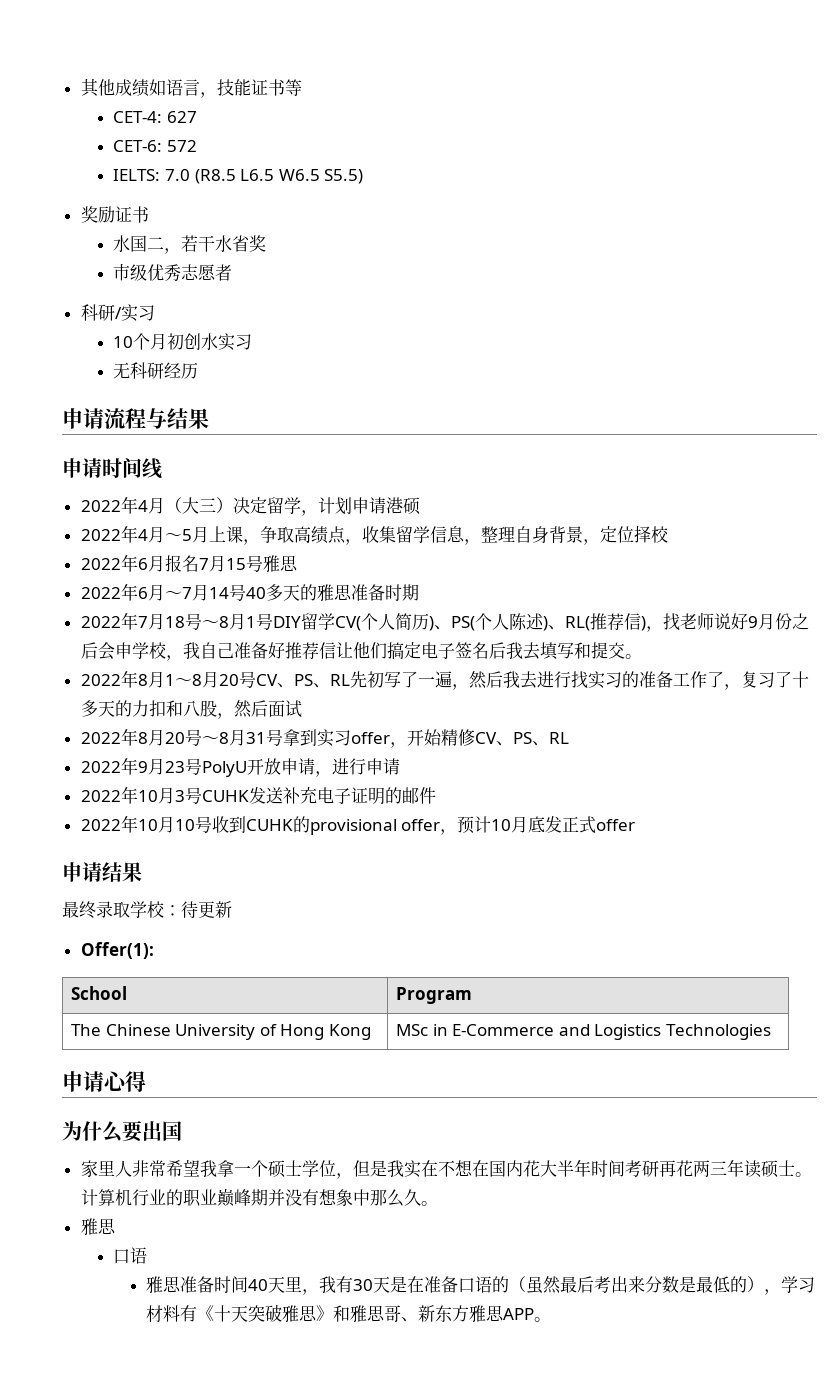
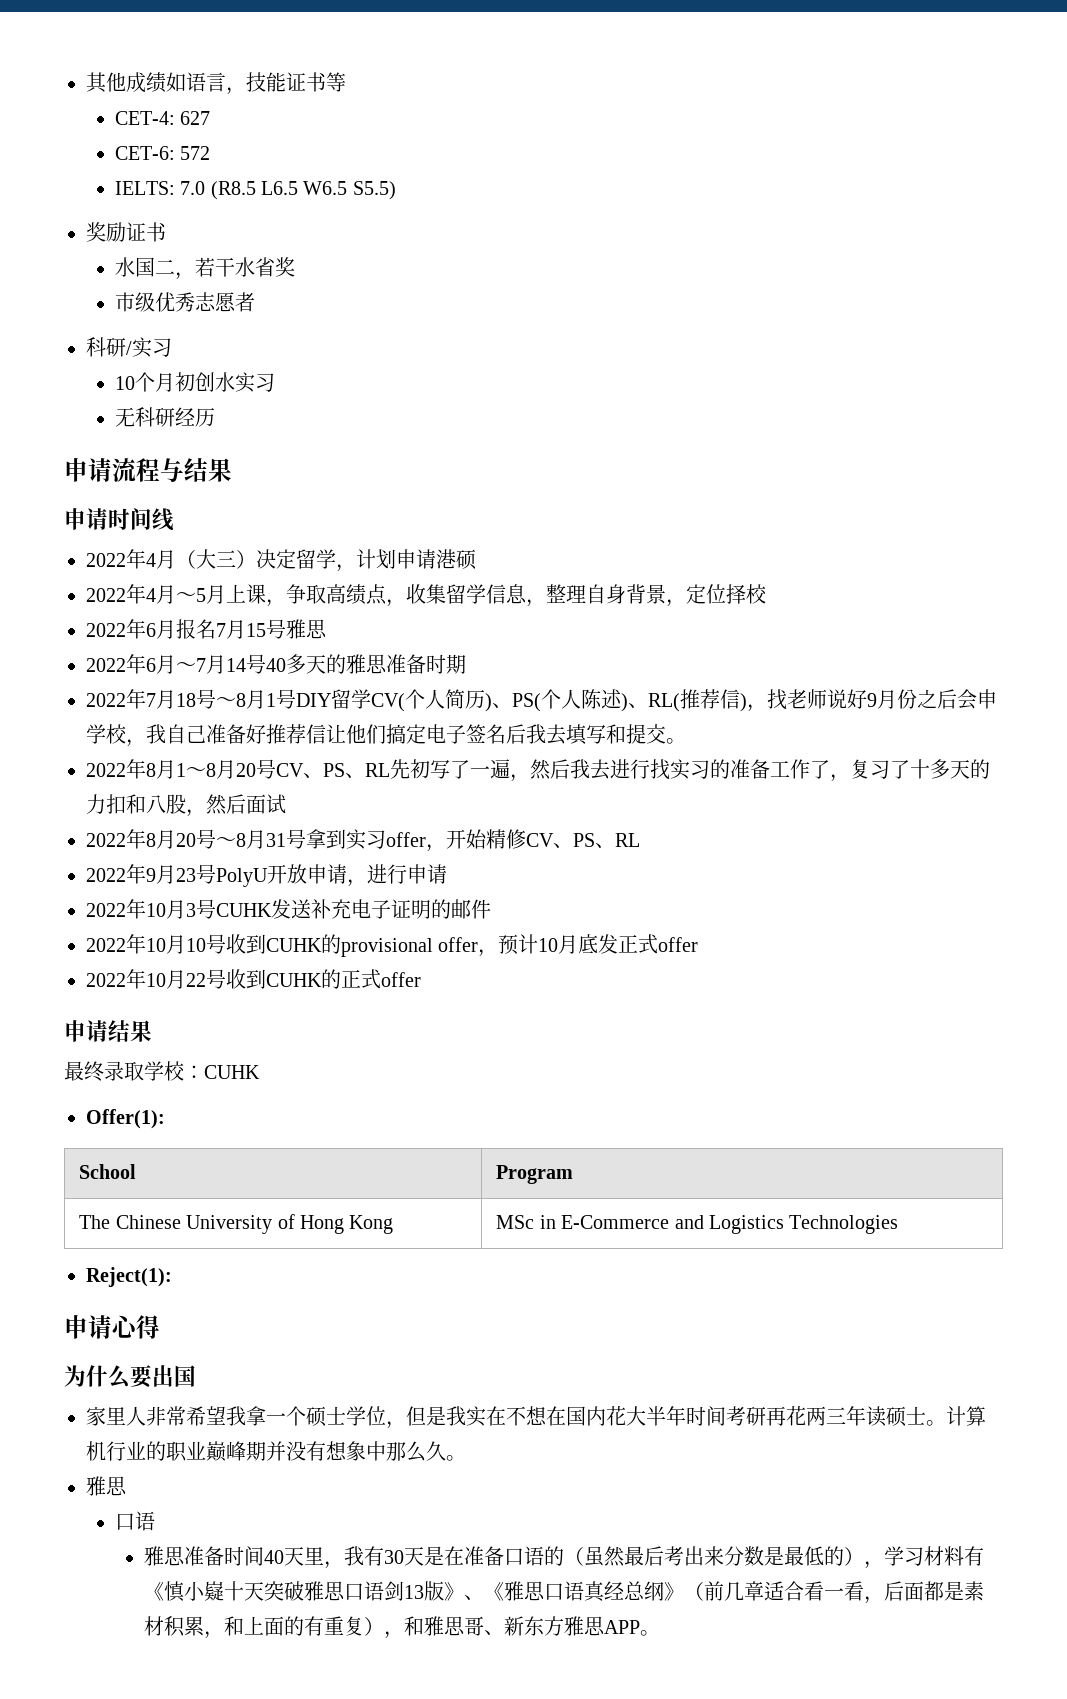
(636, 825) none -> [86,969,421,989] // 2022年10月22号收到CUHK的正式offer
[181,901,232,918] 待更新 -> [204,1065,260,1079] CUHK
(771, 1032) none -> [86,1267,172,1287] // Reject(1):
(215, 1313) none -> [163,1581,224,1602] 慎小嶷
[316,1305,334,1321] 》 -> [343,1581,984,1604] [143,1616,404,1639] 口语剑13版》、《雅思口语真经总纲》（前几章适合看一看，后面都是素材积累，和上面的有重复），

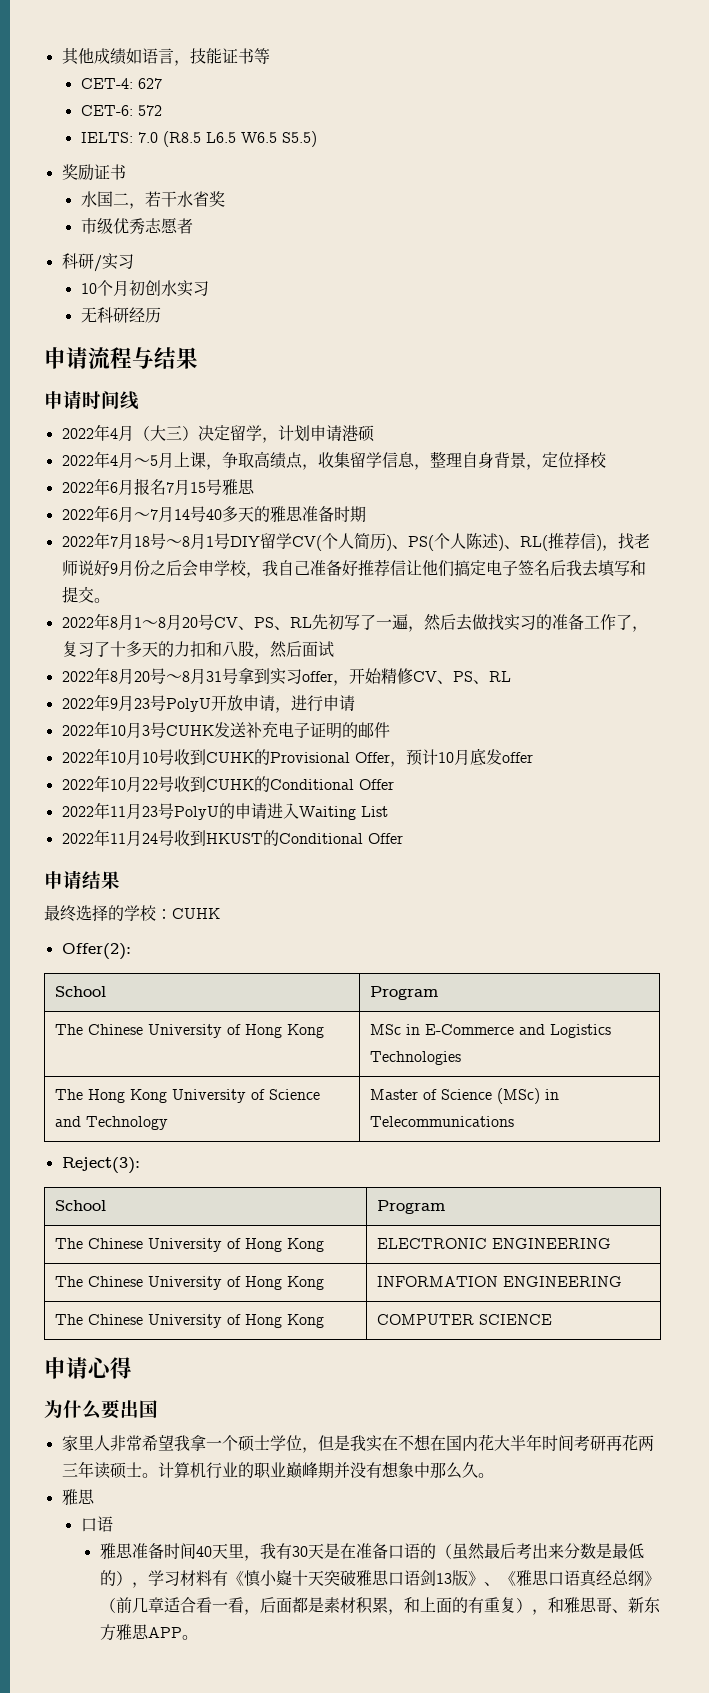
[570,759,650,780] 我去进行 -> [455,614,488,631] 去做
[341,937,479,957] provisional offer -> [269,752,390,763] Provisional Offer
[618,934,659,954] 正式 -> (502, 757) none
[341,969,421,989] 正式offer -> [269,779,394,790] [61,802,388,820] [61,829,403,846] Conditional Offer // 2022年11月23号PolyU的申请进入Waiting List // 2022年11月24号收到HKUST的Conditional Offer
[104,1061,144,1081] 录取 -> [76,905,124,921] 选择的
[86,1109,165,1129] Offer(1): -> [61,943,131,960] Offer(2):
[86,1267,172,1287] // Reject(1): -> [54,1089,320,1103] [54,1116,168,1130] [369,1088,559,1104] [369,1116,514,1127] [61,1157,140,1174] [54,1200,106,1211] [376,1200,445,1214] [54,1238,324,1252] [376,1238,611,1249] [54,1276,324,1290] [376,1276,622,1287] [54,1314,324,1328] [376,1314,552,1325] // The Hong Kong University of Science and Technology | Master of Science (MSc) in Telecommunications // Reject(3): // School | Program // The Chinese University of Hong Kong | ELECTRONIC ENGINEERING // The Chinese University of Hong Kong | INFORMATION ENGINEERING // The Chinese University of Hong Kong | COMPUTER SCIENCE

